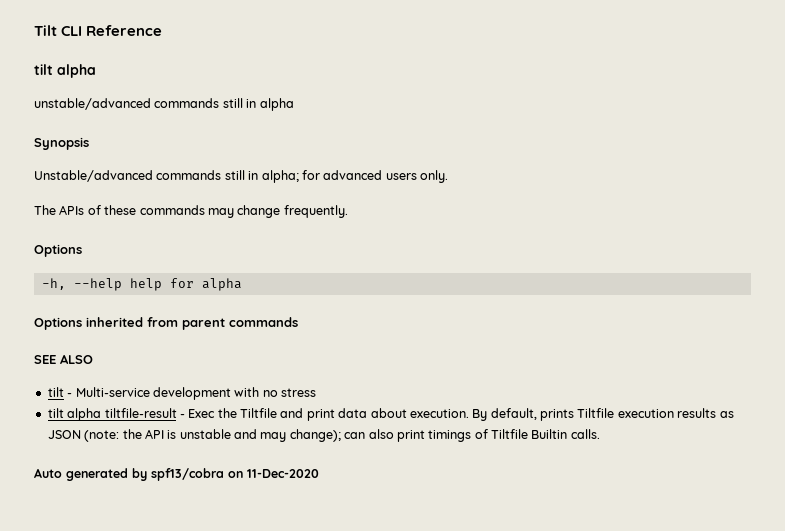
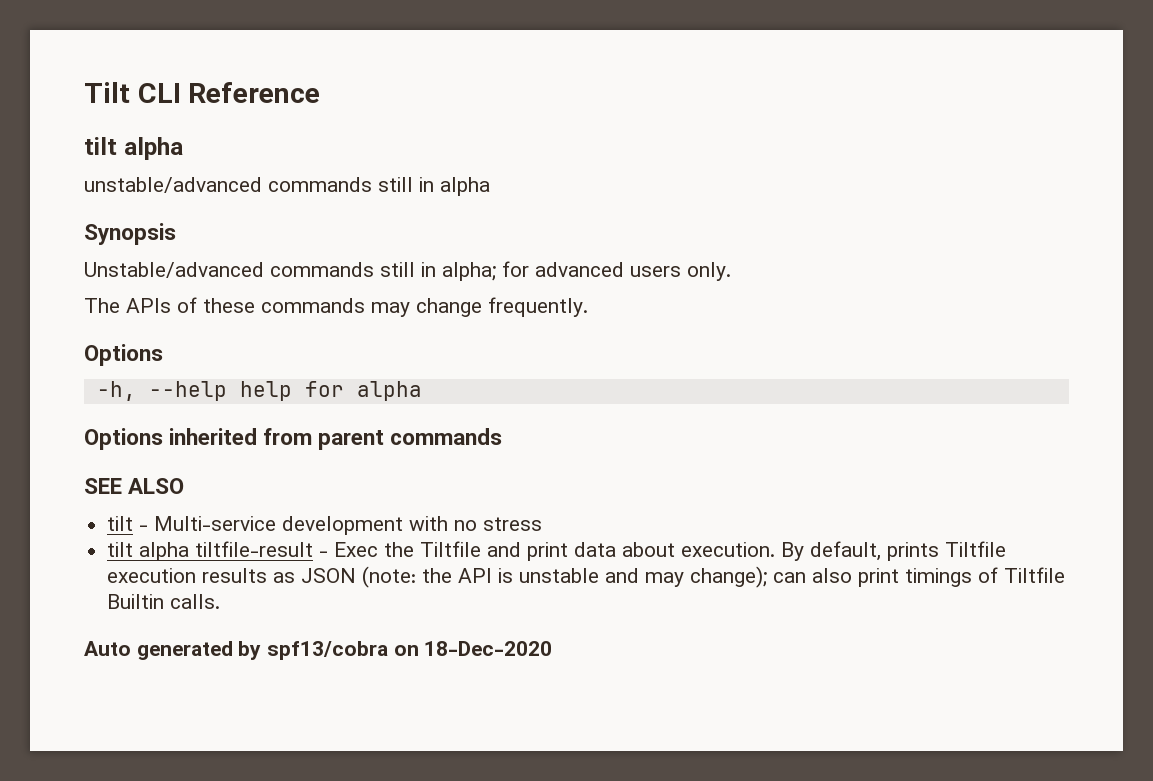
[247,469,319,478] 11-Dec-2020 -> [424,641,553,656] 18-Dec-2020

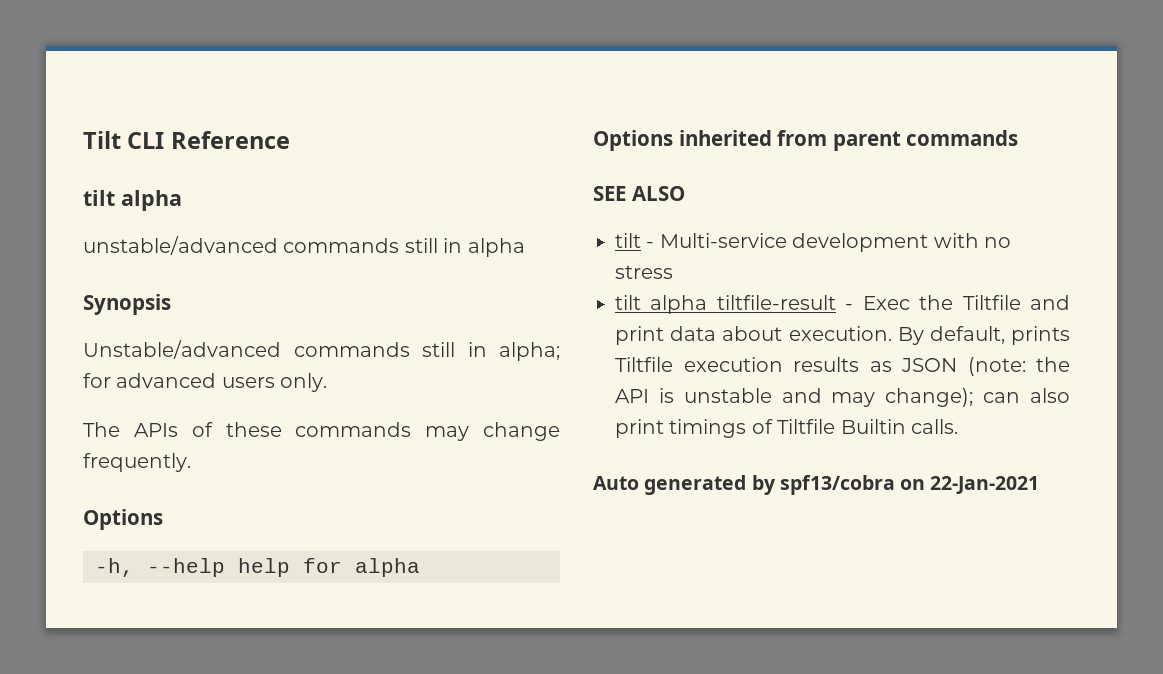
[424,641,553,656] 18-Dec-2020 -> [930,476,1040,494] 22-Jan-2021

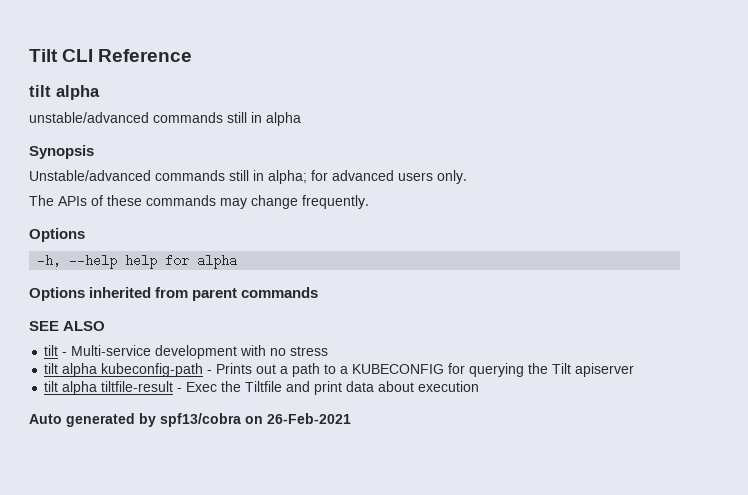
(673, 272) none -> [44,363,635,377] // tilt alpha kubeconfig-path - Prints out a path to a KUBECONFIG for querying the Tilt apiserver
[788,326,1070,345] [615,357,1070,376] [615,388,1070,407] [615,419,958,438] execution. By default, prints Tiltfile execution results as JSON (note: the API is unstable and may change); can also print timings of Tiltfile Builtin calls. -> [418,381,480,392] execution
[930,476,1040,494] 22-Jan-2021 -> [267,413,351,424] 26-Feb-2021

